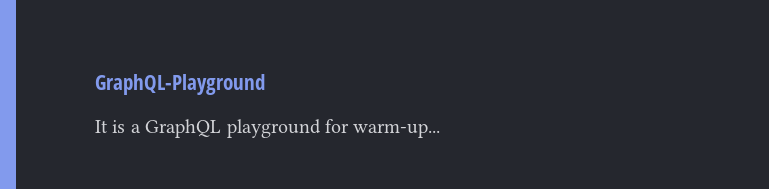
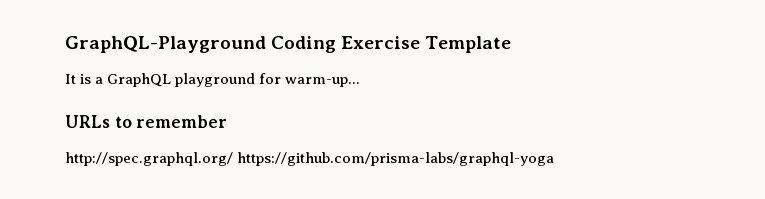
(265, 84) none -> [271,36,512,53] Coding Exercise Template
(441, 130) none -> [65,115,228,128] [65,152,555,166] // URLs to remember // http://spec.graphql.org/ https://github.com/prisma-labs/graphql-yoga

